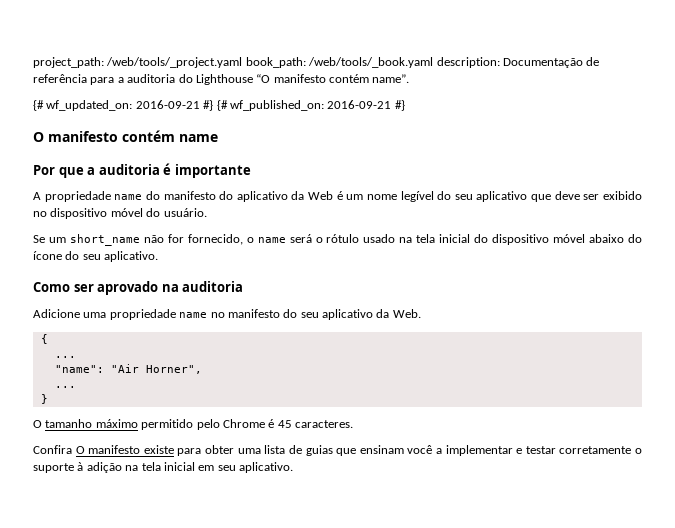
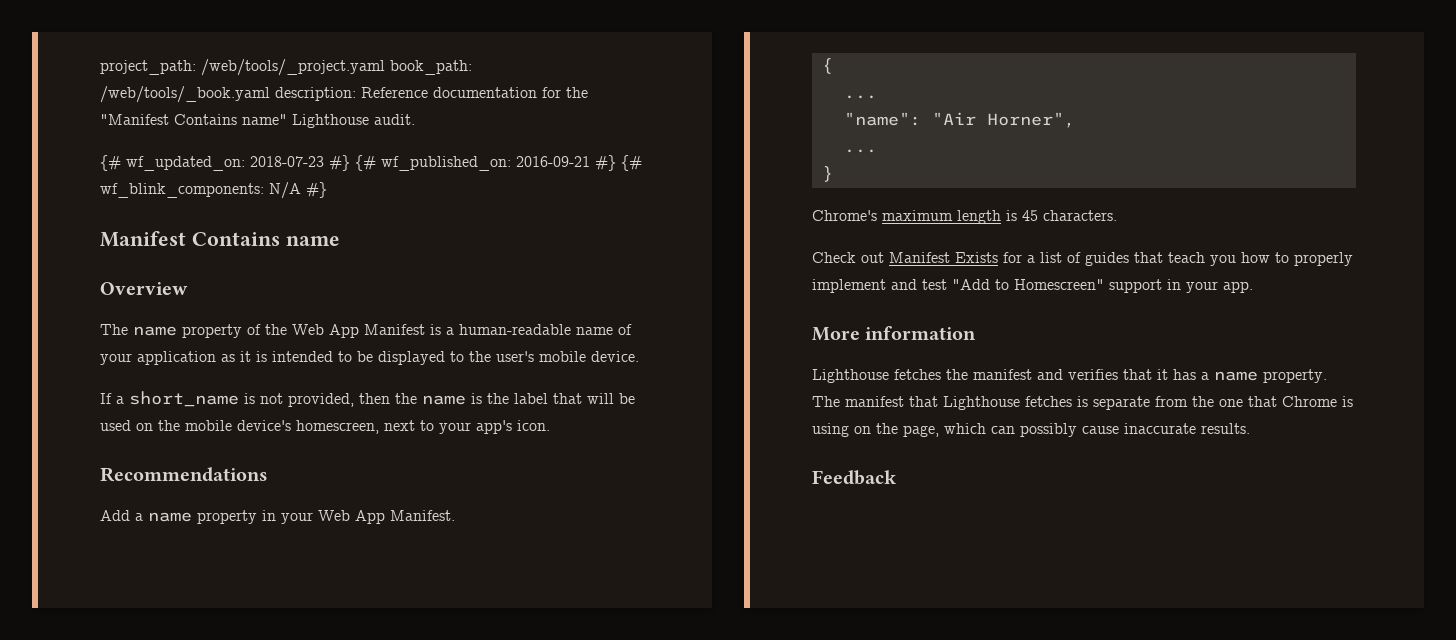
[502,57,600,68] [33,74,410,85] Documentação de referência para a auditoria do Lighthouse “O manifesto contém name”. -> [361,87,588,98] [100,114,415,128] Reference documentation for the "Manifest Contains name" Lighthouse audit.
[135,100,200,109] 2016-09-21 -> [250,156,324,167] 2018-07-23
[33,130,218,142] [33,163,251,178] [33,191,643,202] [33,208,207,219] [33,234,643,246] [33,251,159,262] [33,281,244,295] [33,309,421,320] // O manifesto contém name // Por que a auditoria é importante // A propriedade name do manifesto do aplicativo da Web é um nome legível do seu aplicativo que deve ser exibido no dispositivo móvel do usuário. // Se um short_name não for fornecido, o name será o rótulo usado na tela inicial do dispositivo móvel abaixo do ícone do seu aplicativo. // Como ser aprovado na auditoria // Adicione uma propriedade name no manifesto do seu aplicativo da Web. -> [621,155,642,171] [100,182,327,199] [100,231,340,247] [100,282,188,295] [100,324,632,338] [100,351,639,365] [100,391,635,407] [100,420,550,434] [100,467,268,482] [100,510,455,524] {# wf_blink_components: N/A #} // Manifest Contains name // Overview // The name property of the Web App Manifest is a human-readable name of your application as it is intended to be displayed to the user's mobile device. // If a short_name is not provided, then the name is the label that will be used on the mobile device's homescreen, next to your app's icon. // Recommendations // Add a name property in your Web App Manifest.
[33,419,353,430] [33,445,642,456] [33,462,293,473] O tamanho máximo permitido pelo Chrome é 45 caracteres. // Confira O manifesto existe para obter uma lista de guias que ensinam você a implementar e testar corretamente o suporte à adição na tela inicial em seu aplicativo. -> [812,210,1117,224] [812,252,1353,266] [812,279,1253,293] [812,326,977,341] [812,369,1327,383] [812,396,1353,410] [812,423,1250,437] [812,470,897,485] Chrome's maximum length is 45 characters. // Check out Manifest Exists for a list of guides that teach you how to properly implement and test "Add to Homescreen" support in your app. // More information // Lighthouse fetches the manifest and verifies that it has a name property. The manifest that Lighthouse fetches is separate from the one that Chrome is using on the page, which can possibly cause inaccurate results. // Feedback

